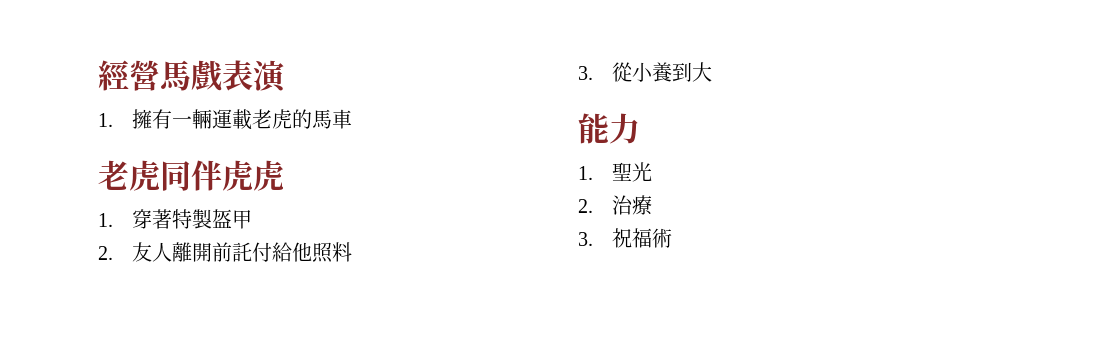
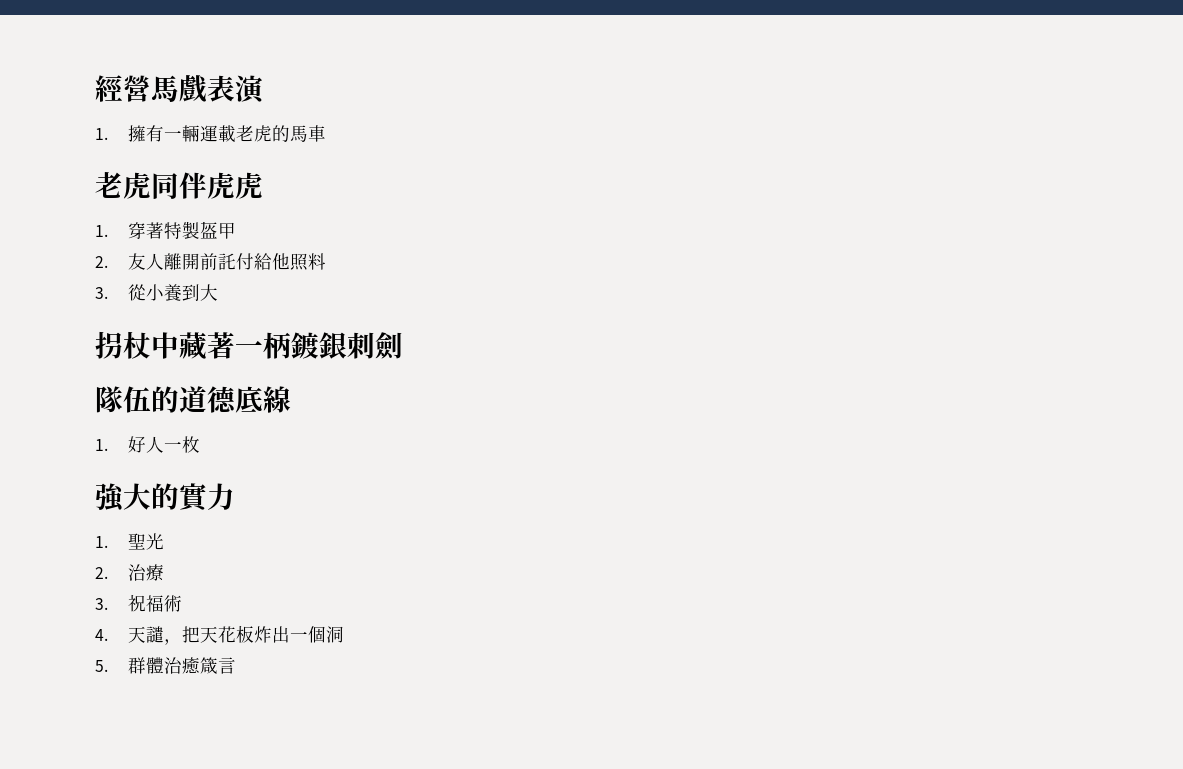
[578,113,609,144] 能 -> [95,331,403,360] [95,386,291,413] [95,436,200,453] [95,483,210,512] 拐杖中藏著一柄鍍銀刺劍 // 隊伍的道德底線 // 1.好人一枚 // 強大的實
(672, 238) none -> [95,625,344,645] [95,657,236,674] // 4.天譴，把天花板炸出一個洞 // 5.群體治癒箴言

